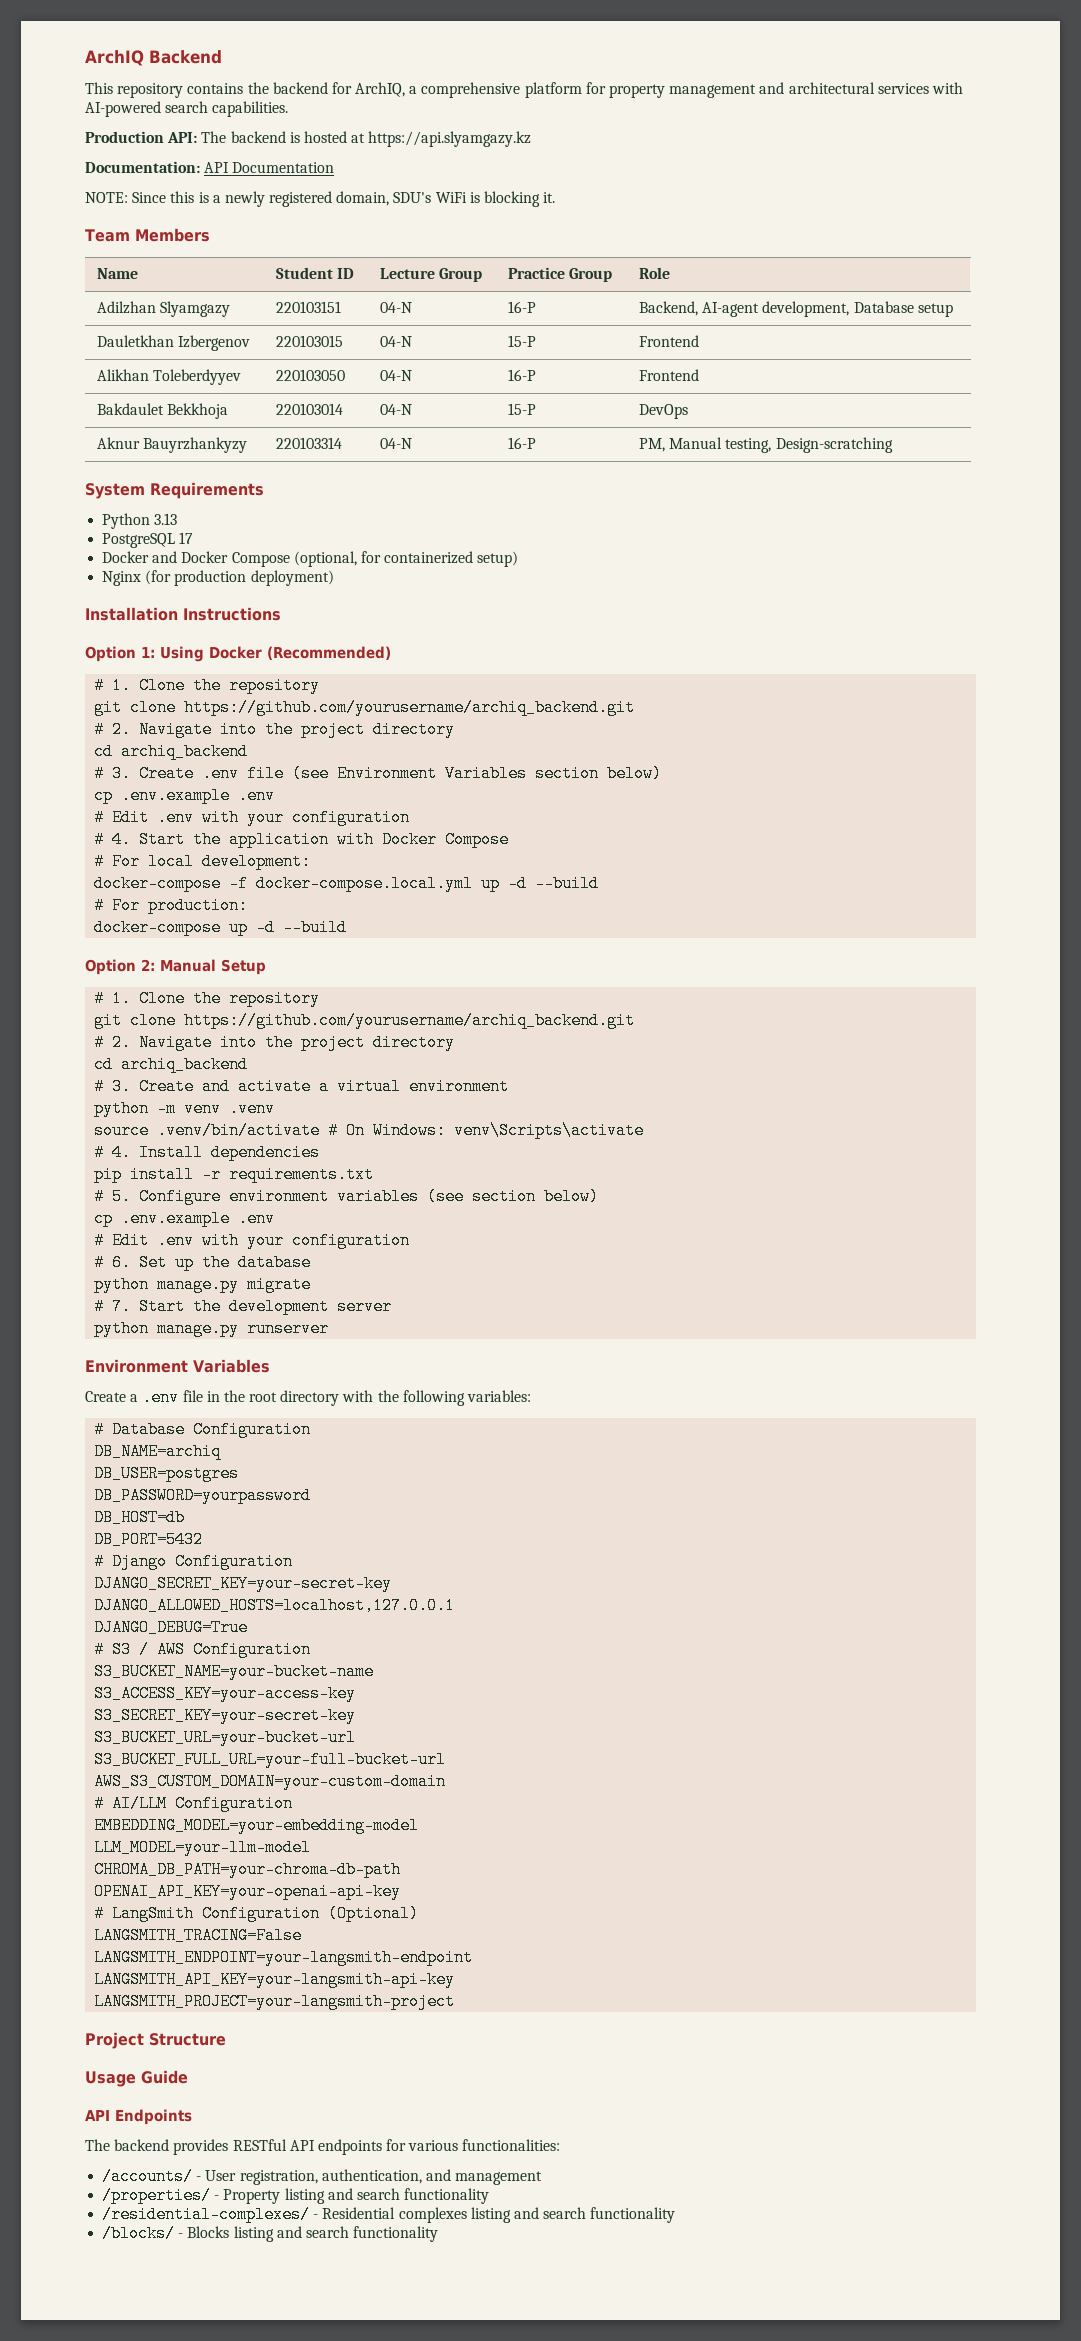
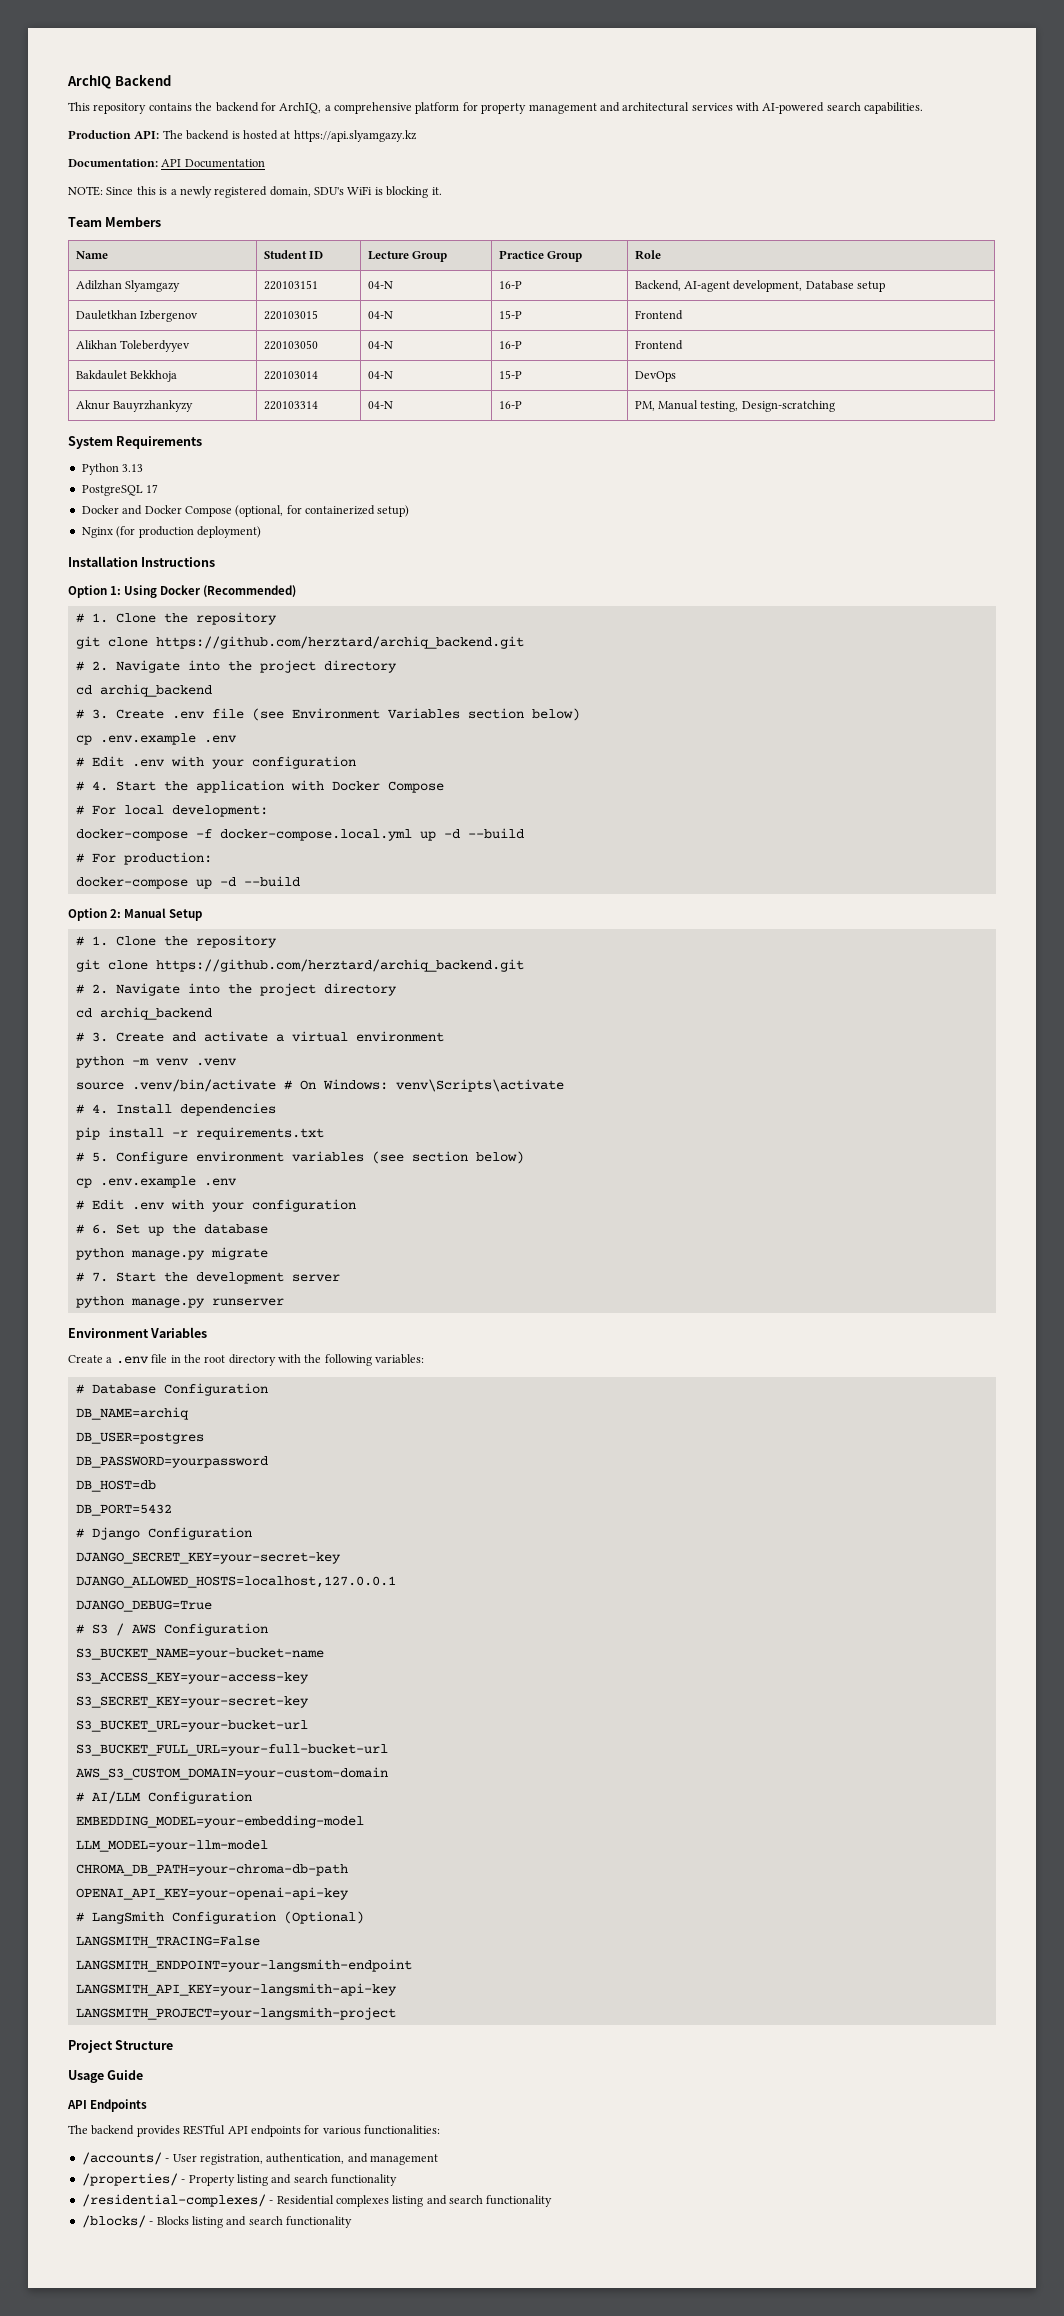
[184,699,636,716] https://github.com/yourusername/archiq_backend.git -> [155,636,524,649] https://github.com/herztard/archiq_backend.git
[184,1012,636,1029] https://github.com/yourusername/archiq_backend.git -> [155,959,524,972] https://github.com/herztard/archiq_backend.git

